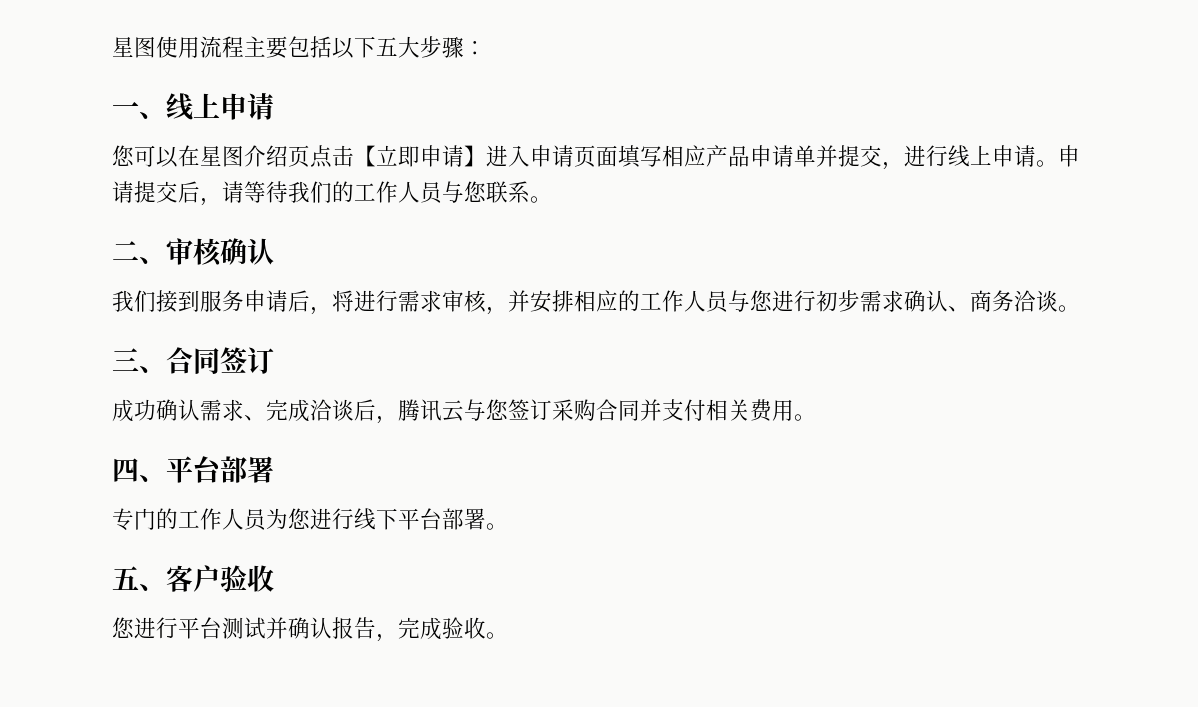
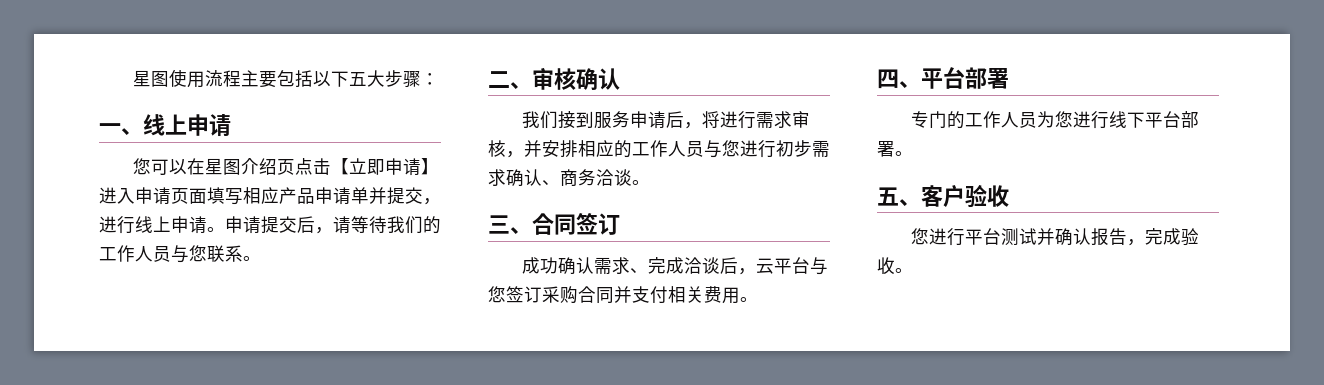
[398,399,464,422] 腾讯云 -> [756,257,811,274] 云平台

